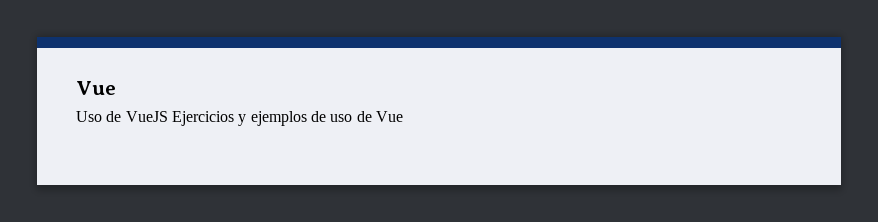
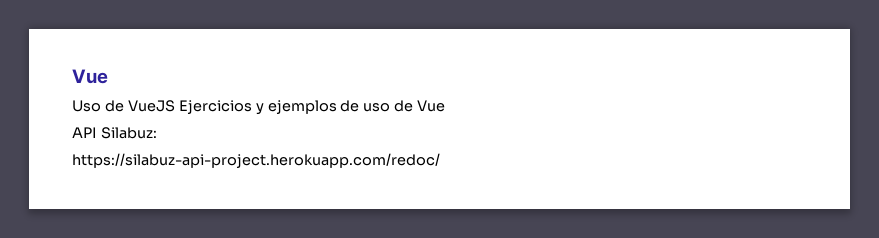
(403, 116) none -> [72,127,157,139] [72,153,440,168] // API Silabuz: // https://silabuz-api-project.herokuapp.com/redoc/

